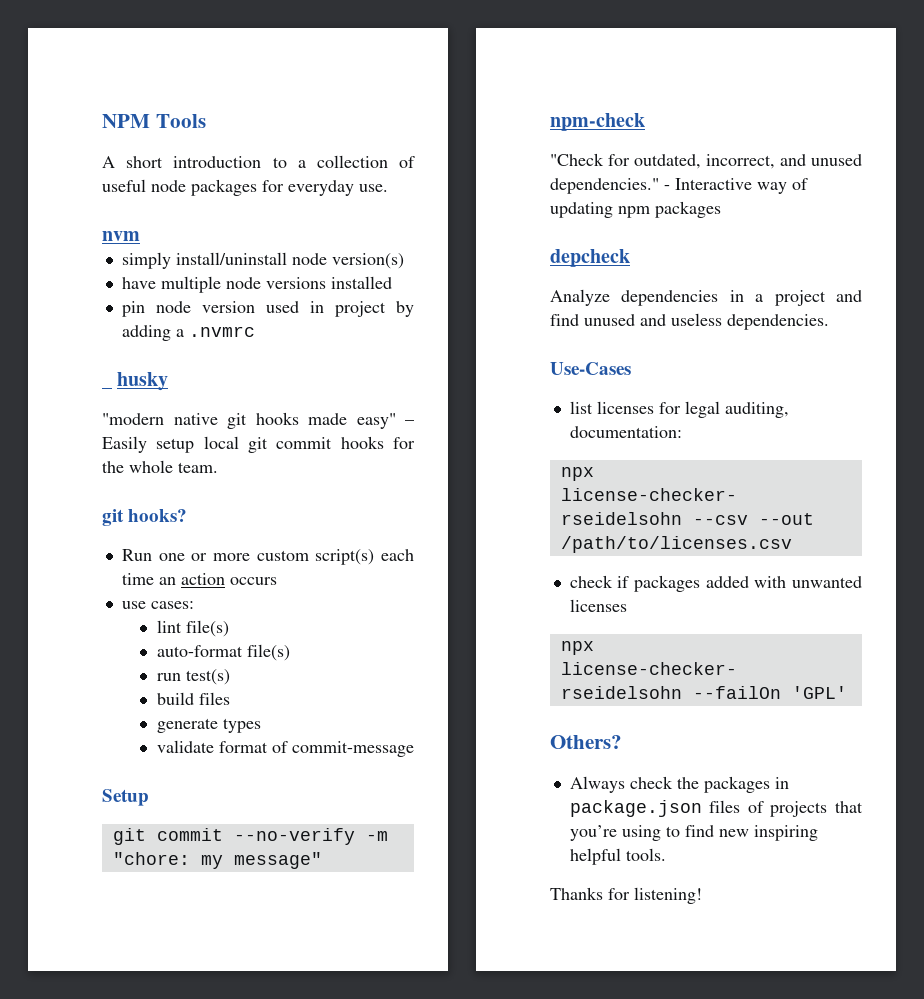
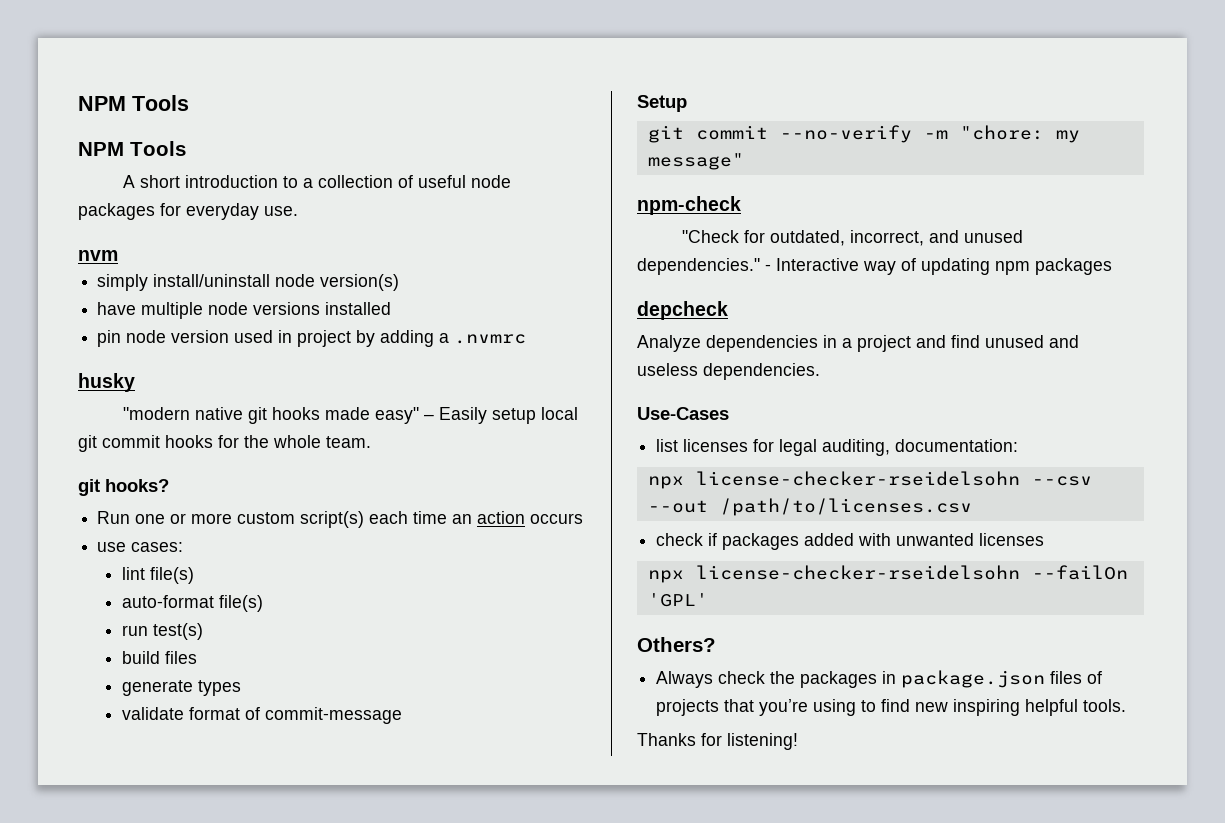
[102,114,206,128] NPM Tools -> [78,95,189,111] [78,141,186,156] NPM Tools // NPM Tools
[102,386,112,389] _ -> (527, 339) none

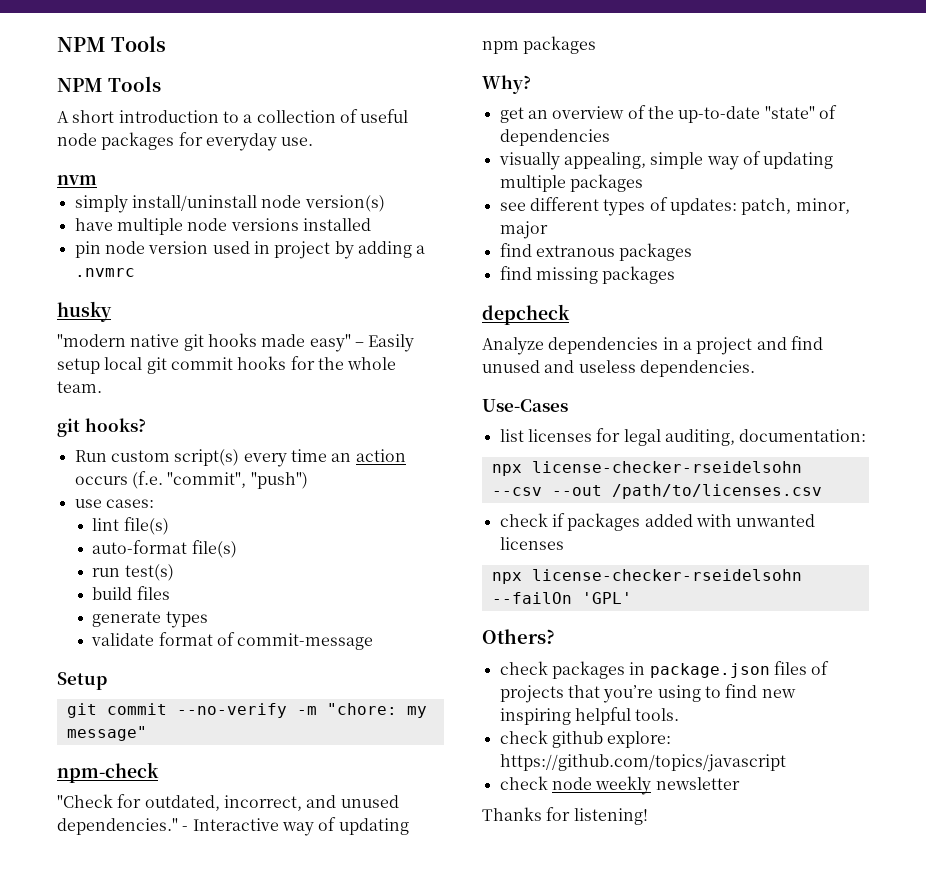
[135,513,233,524] one or more -> (107, 456) none
[369,511,409,524] each -> [243,453,287,467] every
(584, 518) none -> [131,471,308,489] (f.e. "commit", "push")
(1112, 266) none -> [482,75,531,94] [499,105,837,123] [499,129,610,146] [498,151,834,170] [499,174,643,192] [499,197,850,216] [499,221,548,239] [499,243,693,261] [499,266,676,284] // Why? // get an overview of the up-to-date "state" of dependencies // visually appealing, simple way of updating multiple packages // see different types of updates: patch, minor, major // find extranous packages // find missing packages
[656,671,796,688] Always check the -> [499,661,548,675] check
(1127, 705) none -> [499,730,672,748] [499,754,786,772] [499,776,740,795] // check github explore: https://github.com/topics/javascript // check node weekly newsletter

